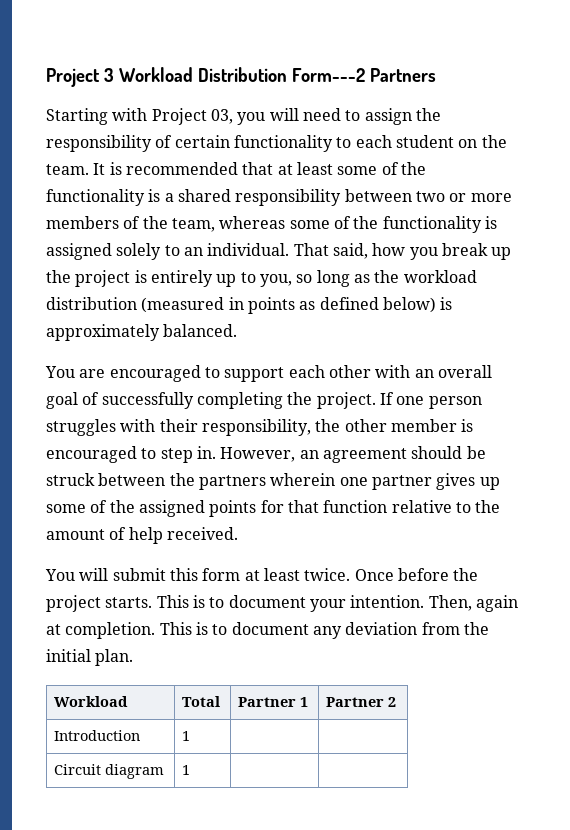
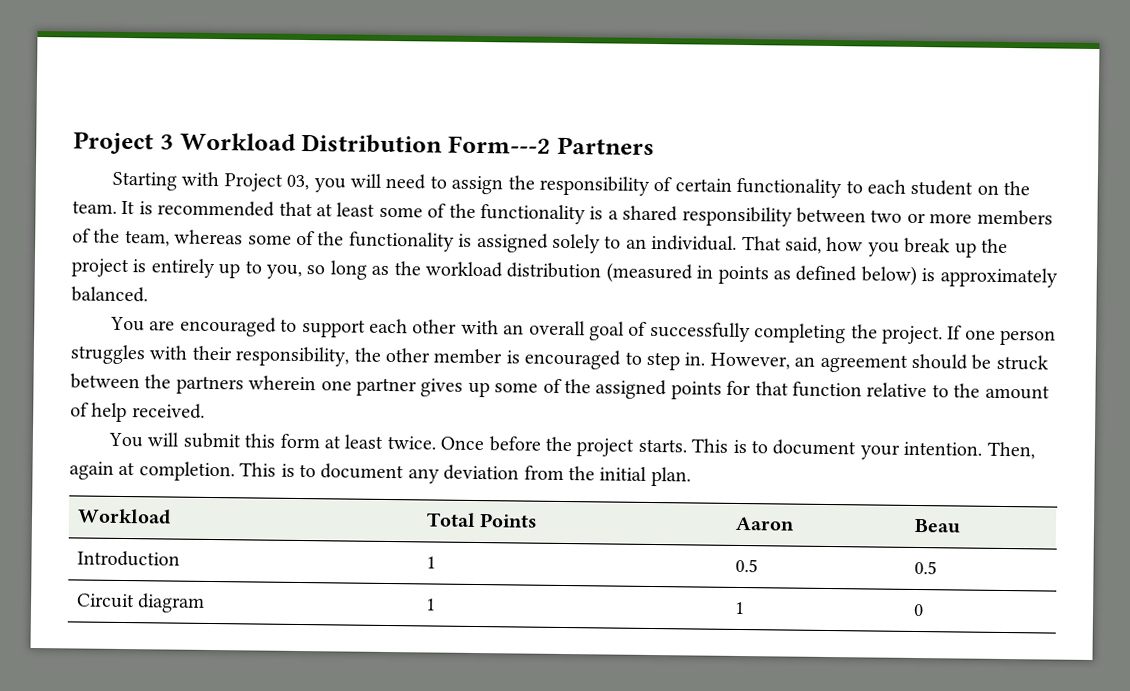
[238,697,309,707] [326,697,397,707] | Partner 1 | Partner 2 -> [478,513,538,528] [734,516,795,531] [913,518,961,534] Points | Aaron | Beau
(191, 736) | -> [734,558,758,573] [913,560,937,575] 0.5 | 0.5
(191, 770) | -> [733,601,745,615] [912,603,924,617] 1 | 0

